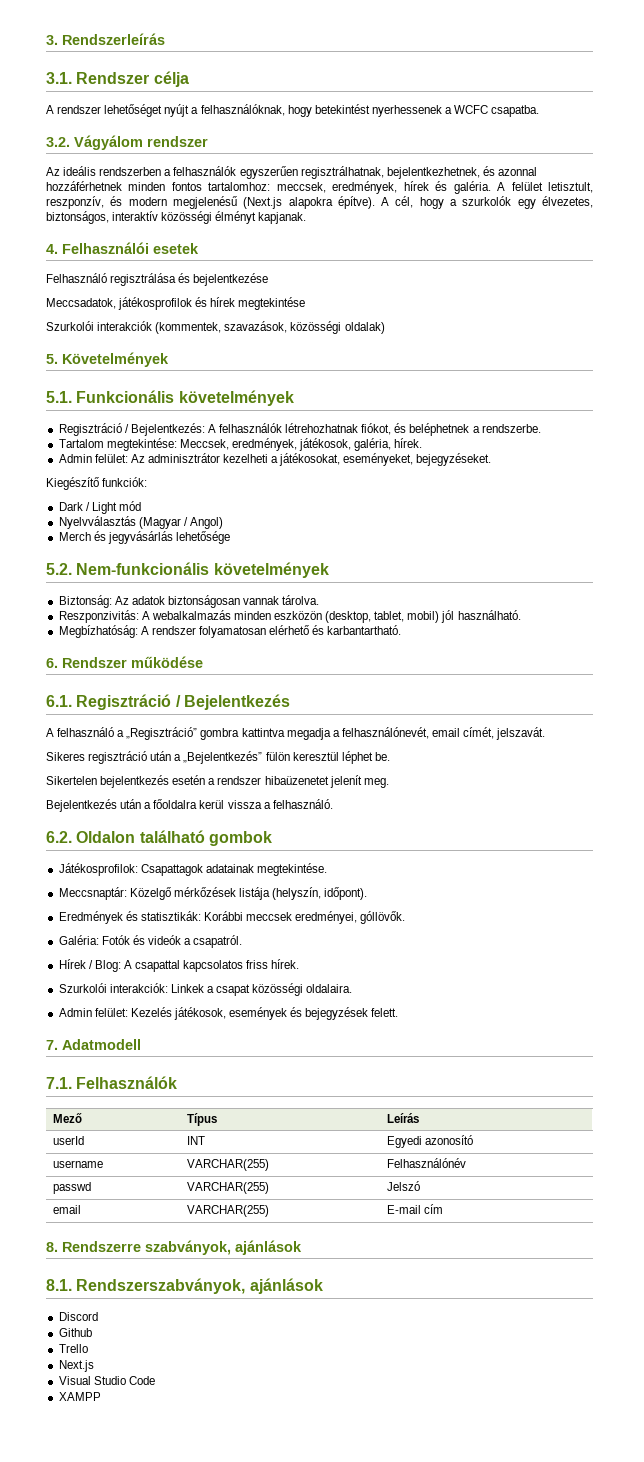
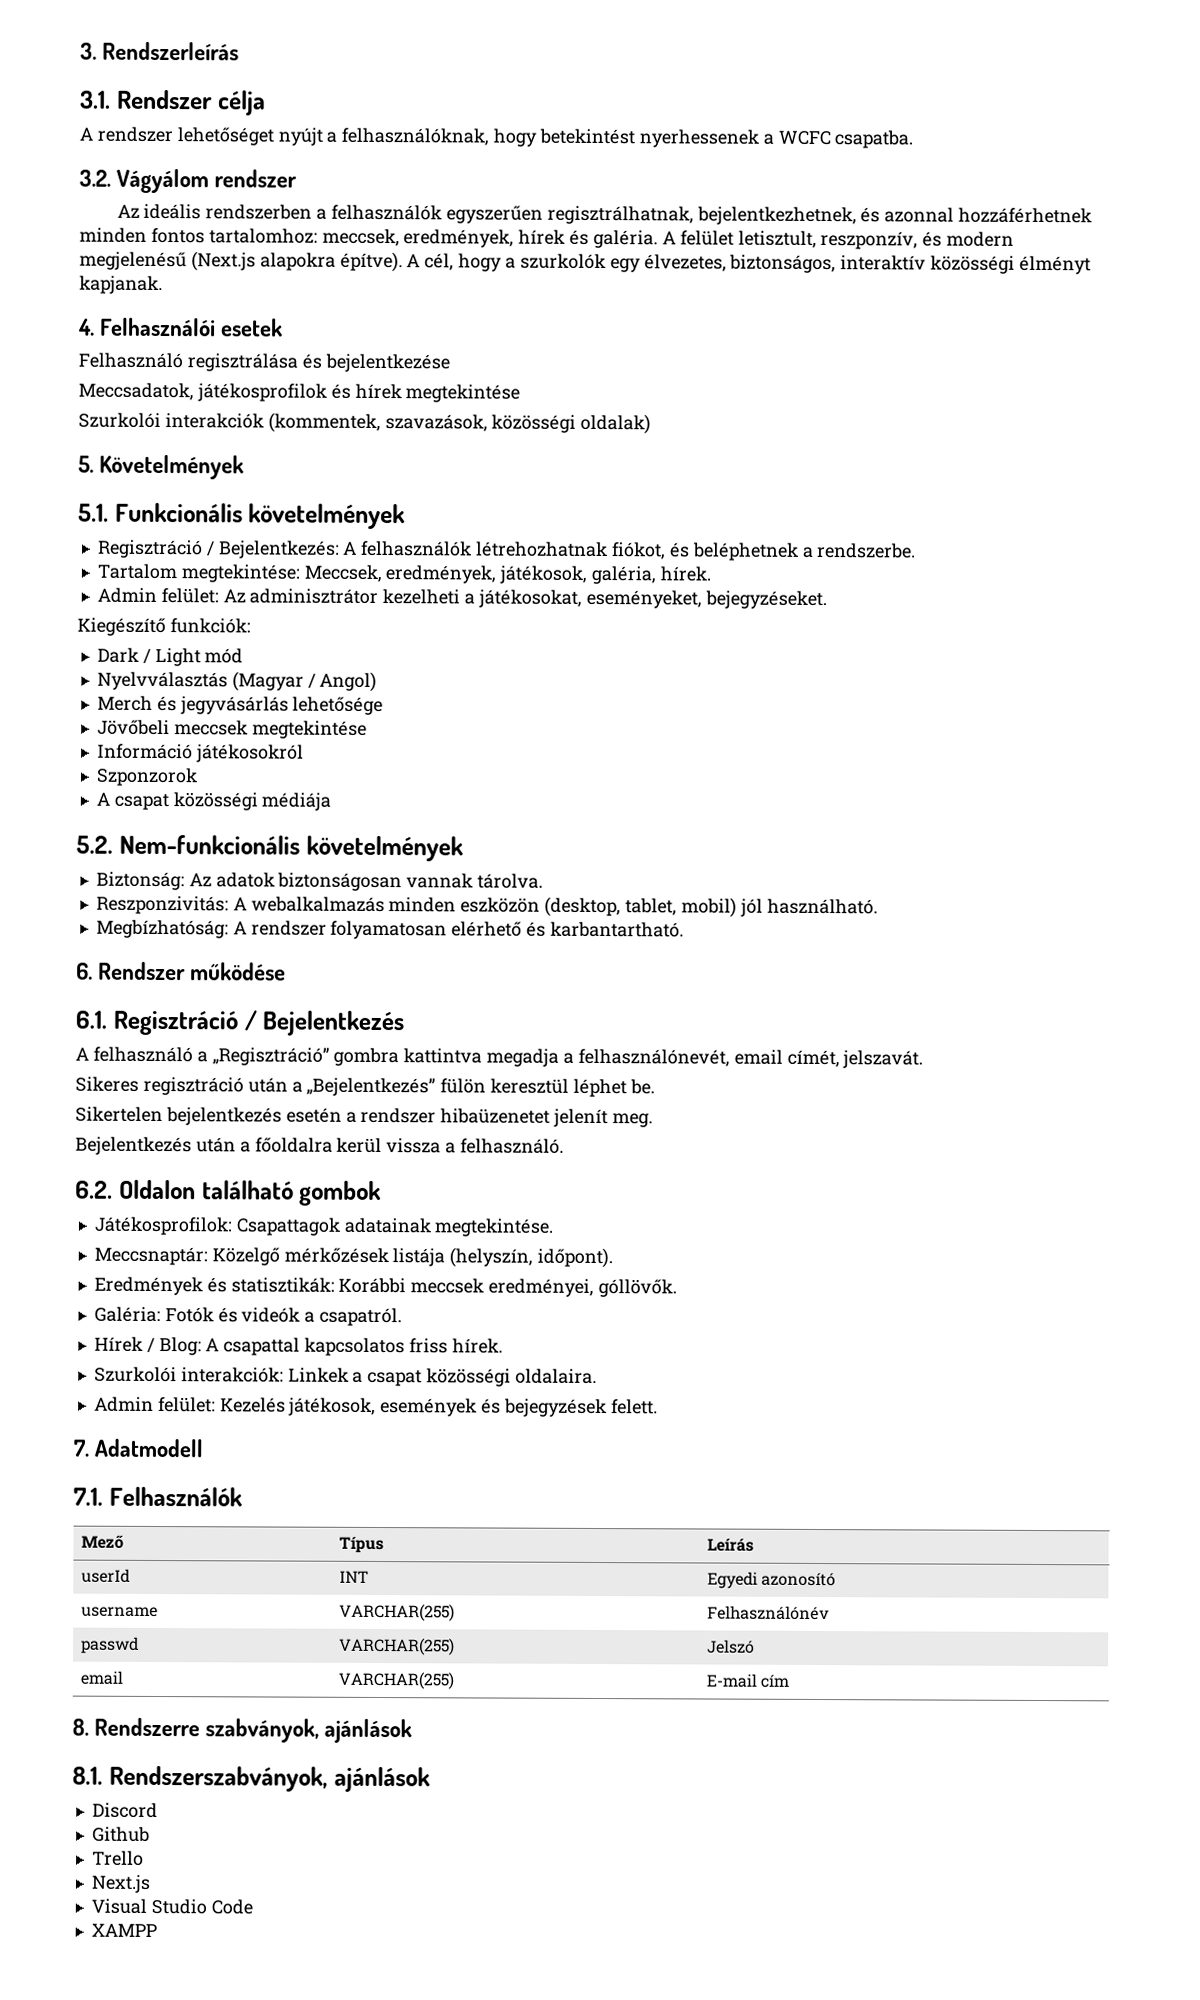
(230, 537) none -> [96,719,367,739] [96,743,304,763] [95,767,198,787] [95,792,332,811] // Jövőbeli meccsek megtekintése // Információ játékosokról // Szponzorok // A csapat közösségi médiája

